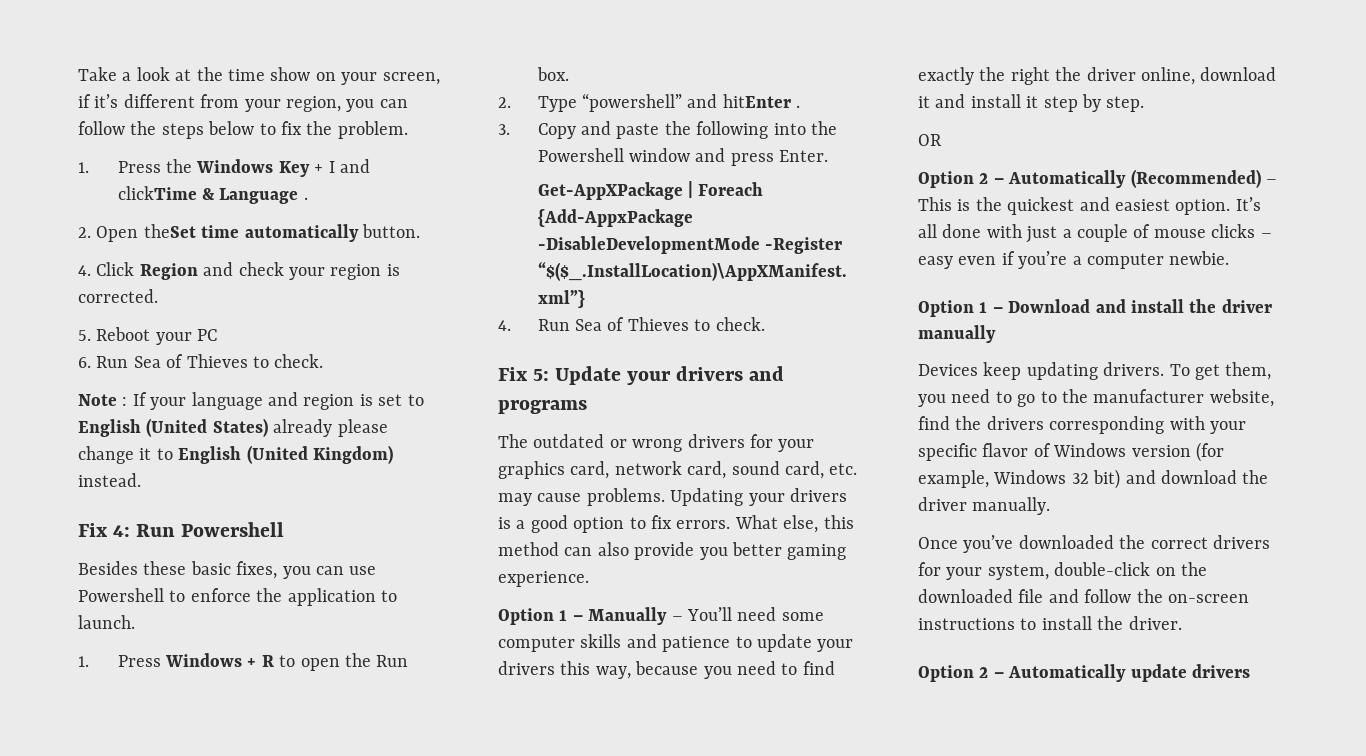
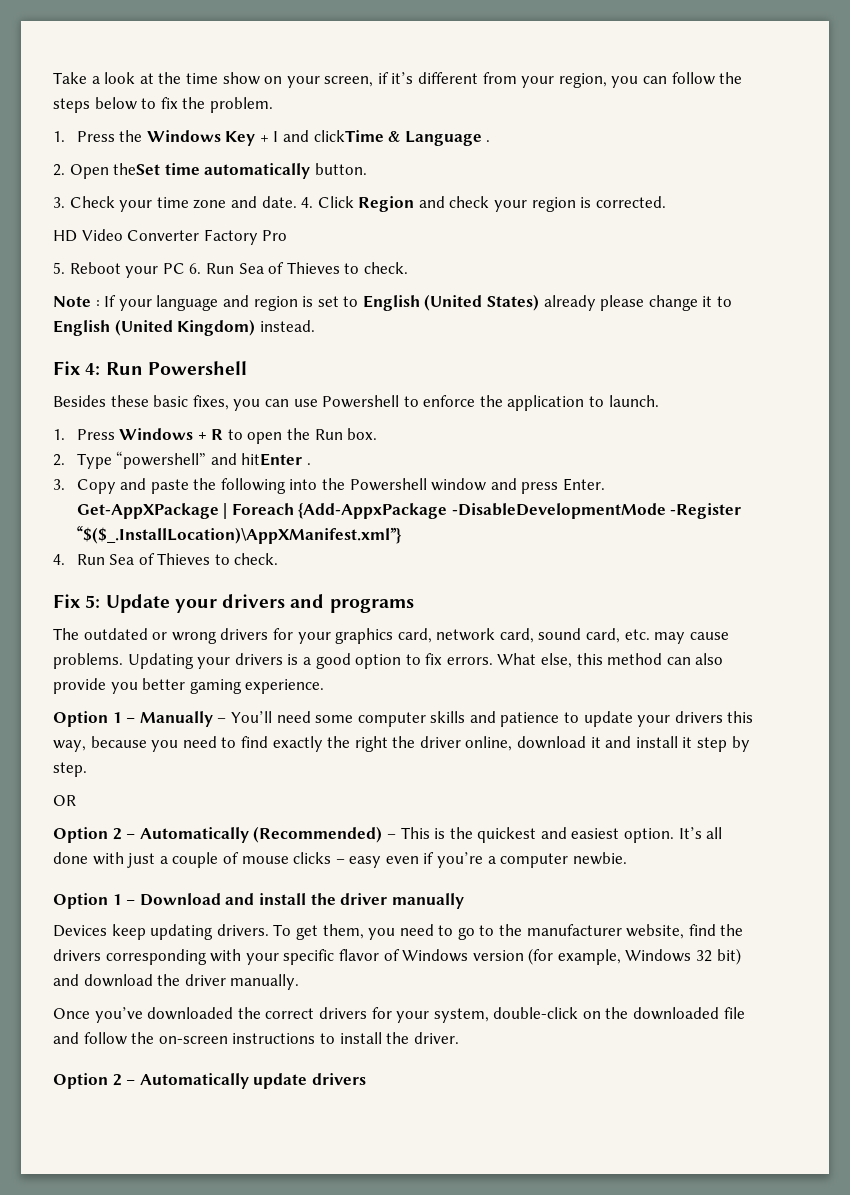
(420, 231) none -> [53,196,297,212] 3. Check your time zone and date.
(158, 296) none -> [53,229,288,245] // HD Video Converter Factory Pro
(218, 335) // -> (185, 268) none

